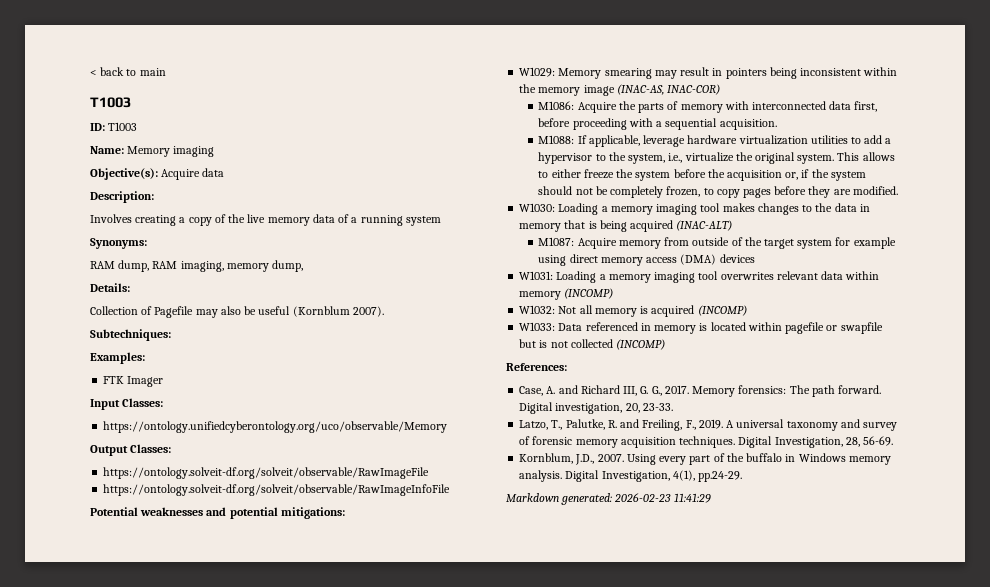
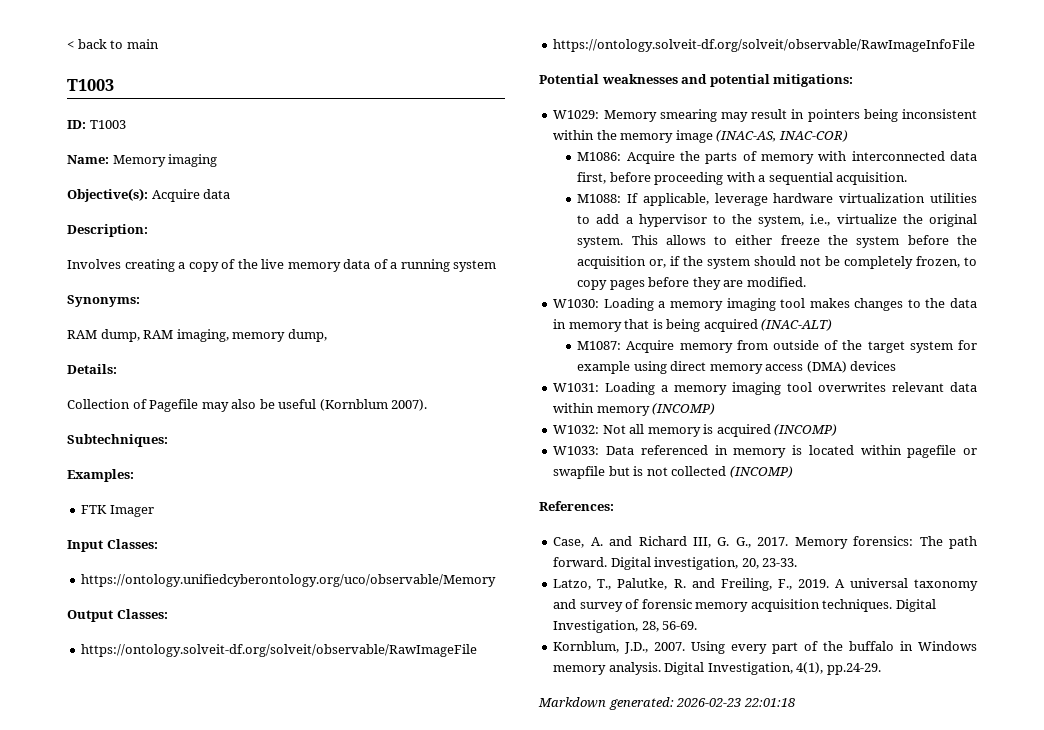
[673,493,711,503] 11:41:29 -> [743,698,795,707] 22:01:18

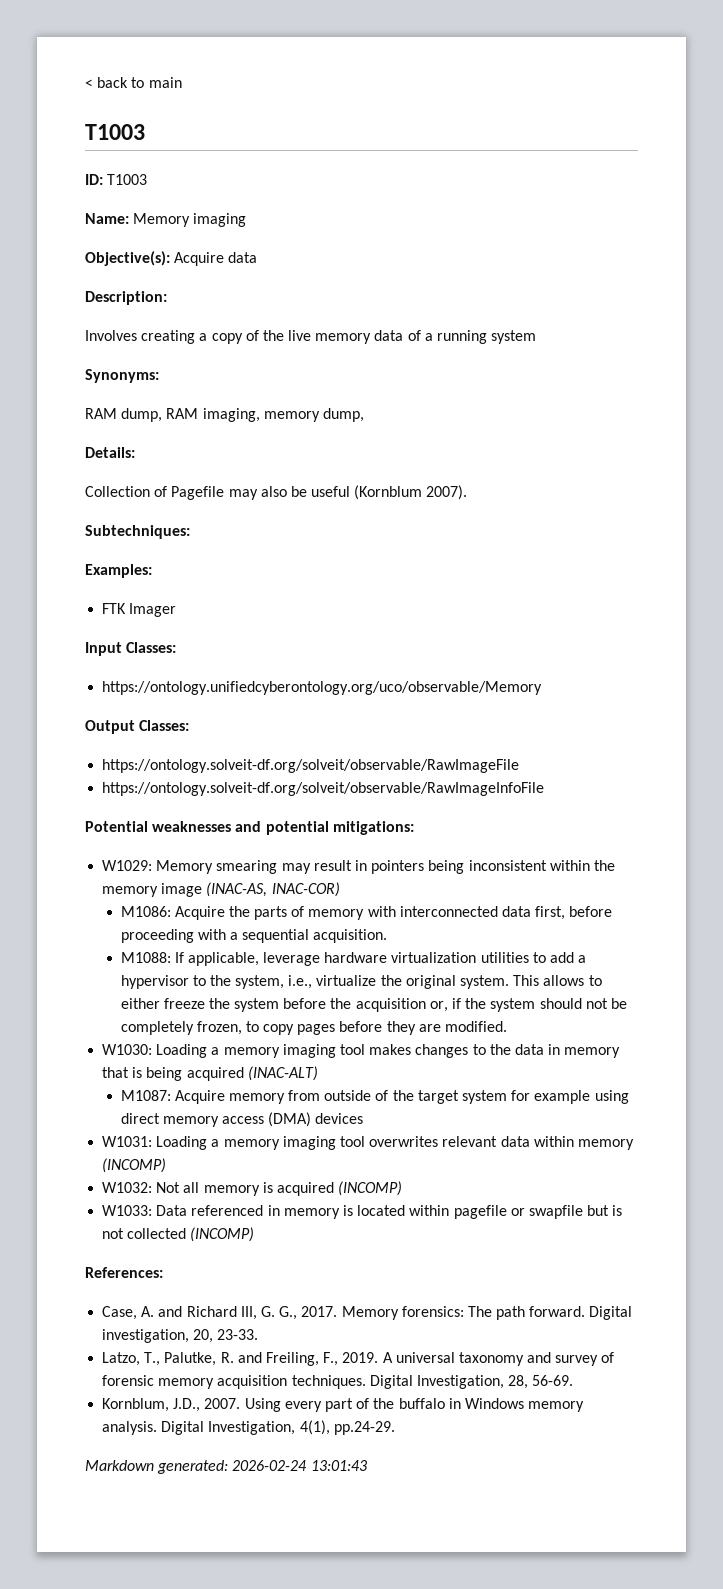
[676,698,795,707] 2026-02-23 22:01:18 -> [232,1460,367,1471] 2026-02-24 13:01:43

